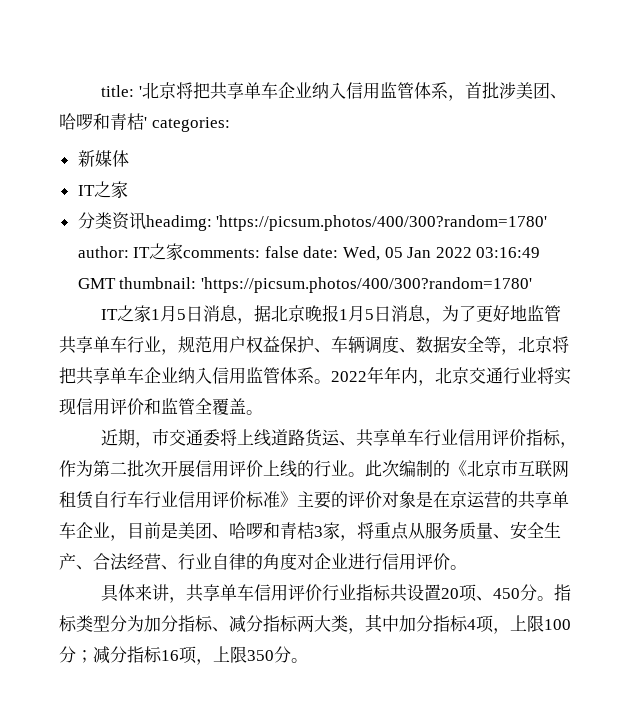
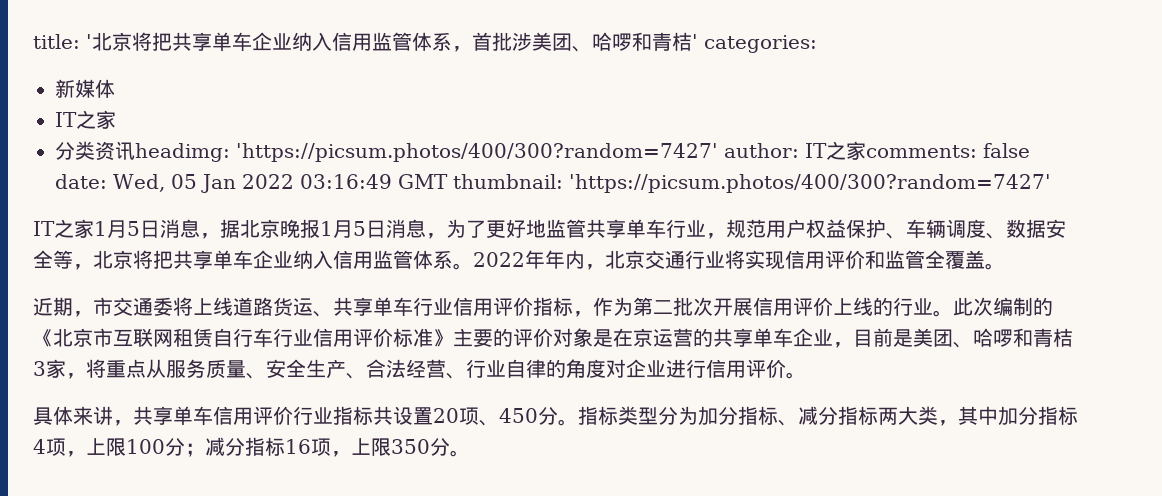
[216,215,548,231] 'https://picsum.photos/400/300?random=1780' -> [236,143,718,162] 'https://picsum.photos/400/300?random=7427'
[200,277,532,293] 'https://picsum.photos/400/300?random=1780' -> [568,174,1051,193] 'https://picsum.photos/400/300?random=7427'

